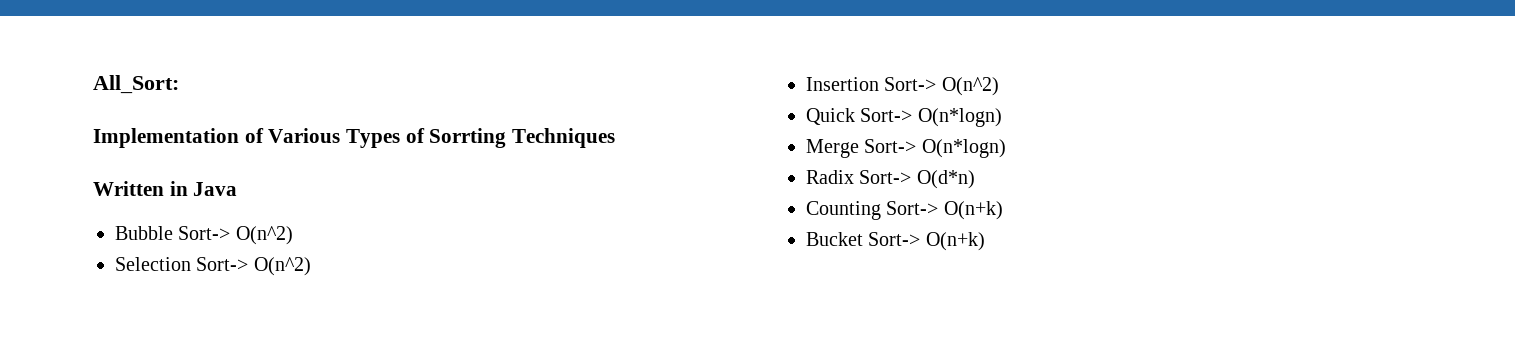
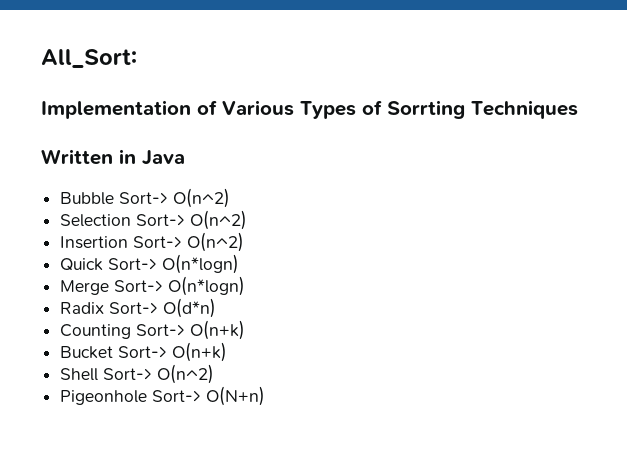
(985, 241) none -> [60,364,215,384] [60,386,266,406] // Shell Sort-> O(n^2) // Pigeonhole Sort-> O(N+n)

